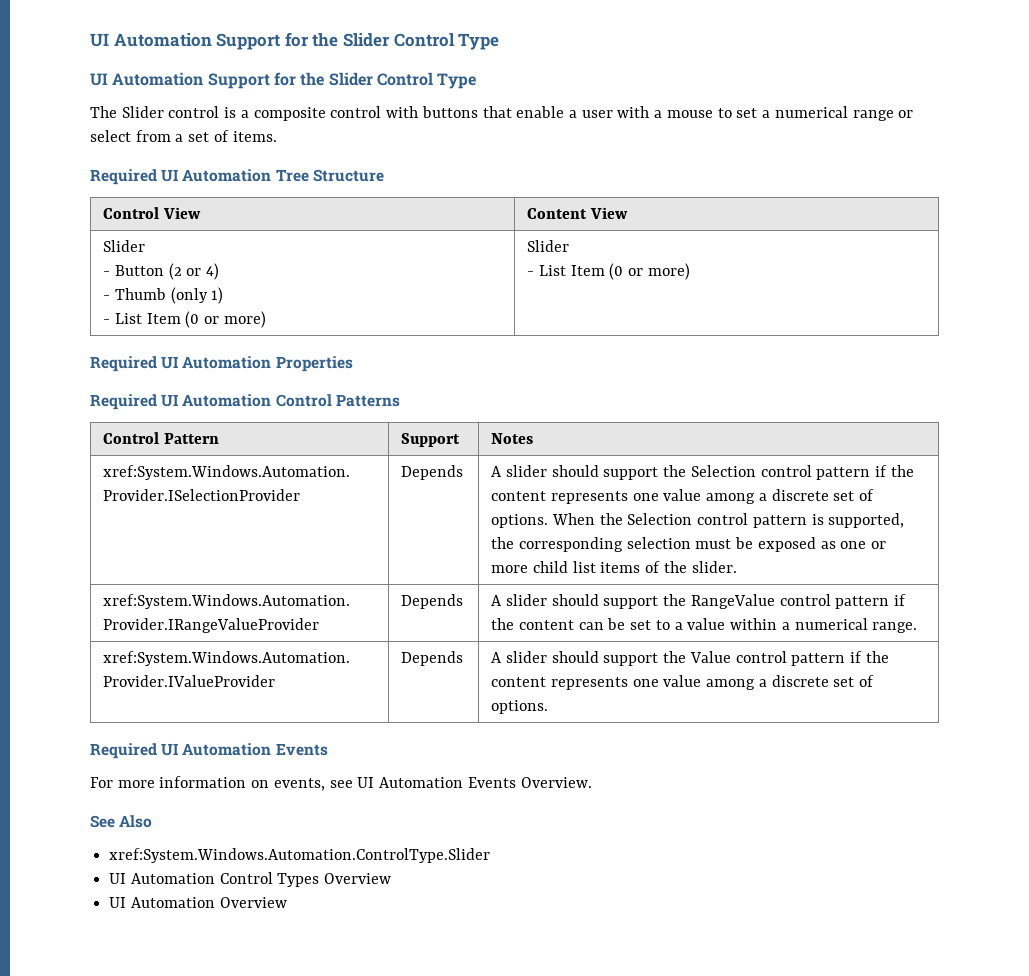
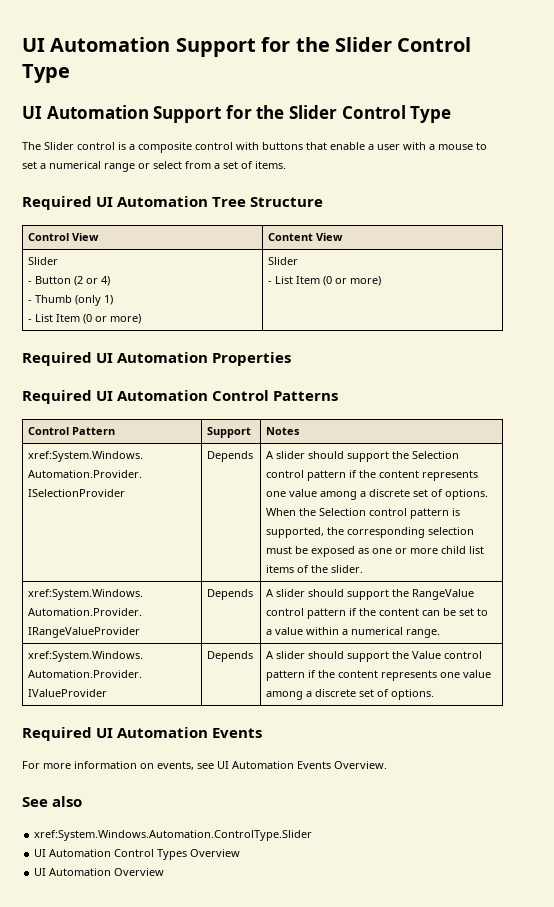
[119,815,153,828] Also -> [52,796,83,807] also

